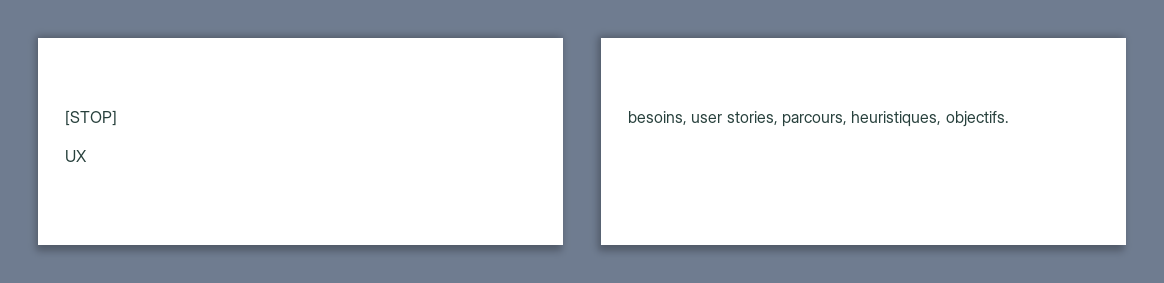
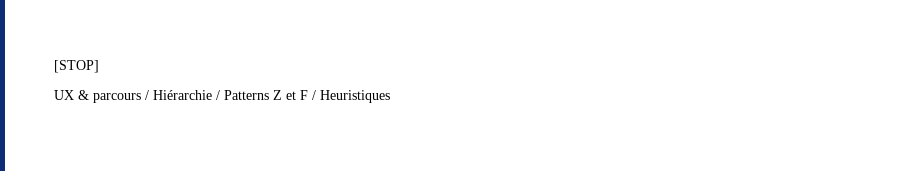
[628,111,1009,127] // besoins, user stories, parcours, heuristiques, objectifs. -> [78,90,390,103] & parcours / Hiérarchie / Patterns Z et F / Heuristiques

